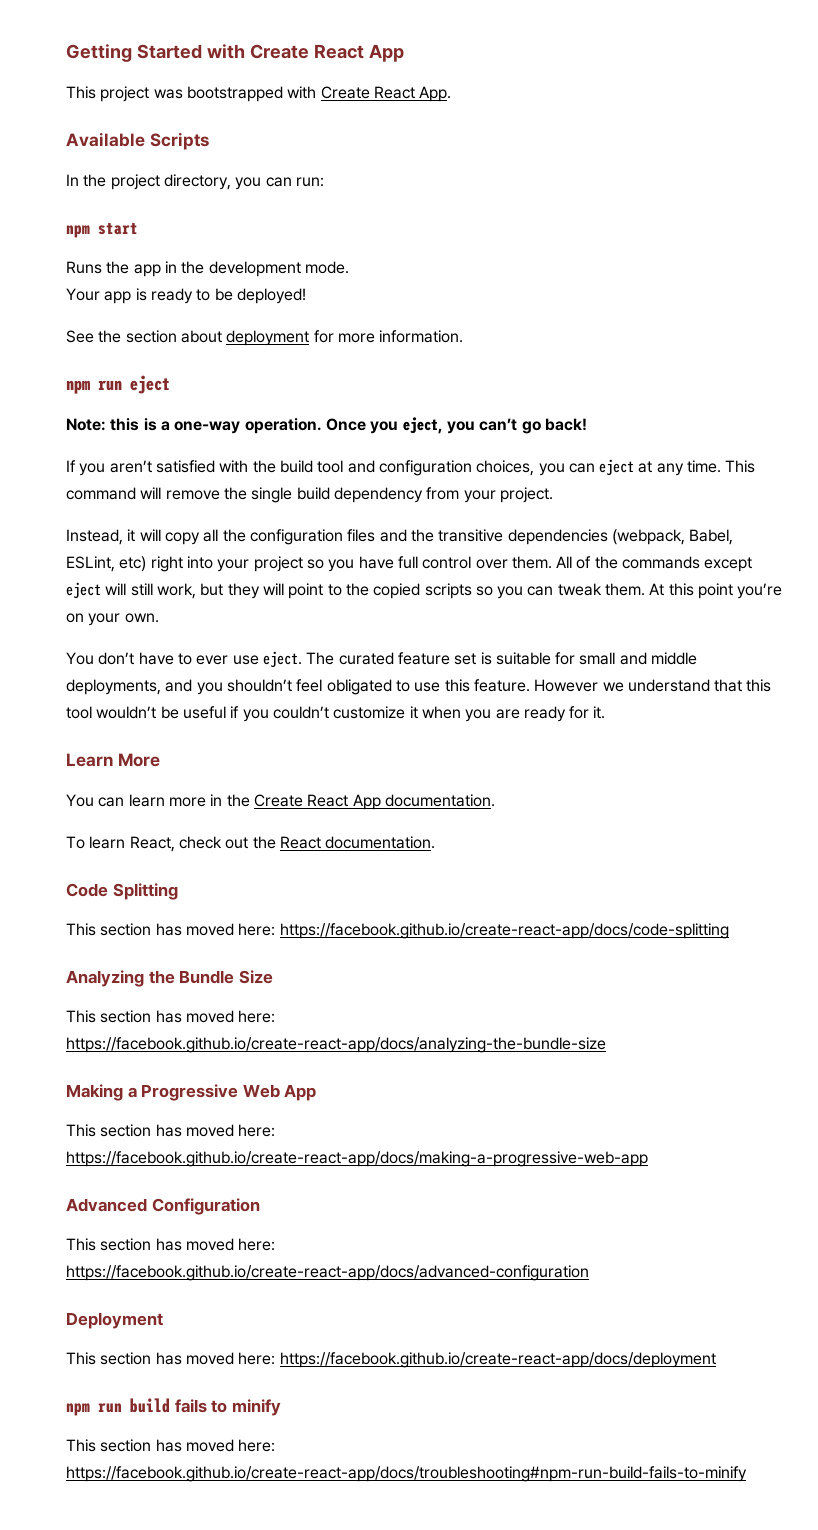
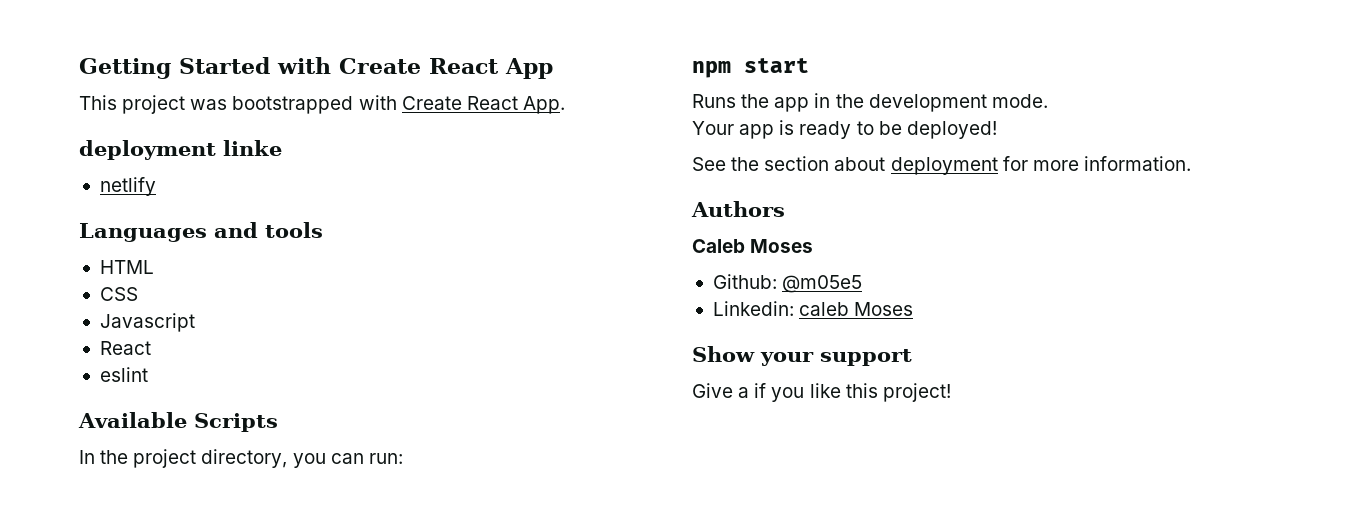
(452, 94) none -> [79,140,282,160] [99,177,156,196] [79,222,323,242] [99,260,154,274] [99,287,138,301] [99,313,195,332] [99,341,151,355] [99,367,148,382] // deployment linke // netlify // Languages and tools // HTML // CSS // Javascript // React // eslint
[66,375,170,394] [66,417,587,434] [66,459,756,476] [66,487,553,503] [66,529,734,545] [66,556,753,572] [66,582,783,599] [66,613,159,626] [66,651,698,668] [66,679,772,695] [66,706,606,722] [66,753,160,767] [66,794,495,810] [66,836,436,852] [66,883,178,900] [66,923,729,939] [66,970,273,987] [66,1010,276,1023] [66,1037,606,1053] [66,1084,317,1101] [66,1124,276,1137] [66,1151,648,1167] [66,1198,260,1215] [66,1238,276,1251] [66,1265,589,1281] [66,1312,163,1329] [66,1352,716,1368] [66,1398,281,1416] [66,1439,276,1452] [66,1466,747,1482] npm run eject // Note: this is a one-way operation. Once you eject, you can’t go back! // If you aren’t satisfied with the build tool and configuration choices, you can eject at any time. This command will remove the single build dependency from your project. // Instead, it will copy all the configuration files and the transitive dependencies (webpack, Babel, ESLint, etc) right into your project so you have full control over them. All of the commands except eject will still work, but they will point to the copied scripts so you can tweak them. At this point you’re on your own. // You don’t have to ever use eject. The curated feature set is suitable for small and middle deployments, and you shouldn’t feel obligated to use this feature. However we understand that this tool wouldn’t be useful if you couldn’t customize it when you are ready for it. // Learn More // You can learn more in the Create React App documentation. // To learn React, check out the React documentation. // Code Splitting // This section has moved here: https://facebook.github.io/create-react-app/docs/code-splitting // Analyzing the Bundle Size // This section has moved here: https://facebook.github.io/create-react-app/docs/analyzing-the-bundle-size // Making a Progressive Web App // This section has moved here: https://facebook.github.io/create-react-app/docs/making-a-progressive-web-app // Advanced Configuration // This section has moved here: https://facebook.github.io/create-react-app/docs/advanced-configuration // Deployment // This section has moved here: https://facebook.github.io/create-react-app/docs/deployment // npm run build fails to minify // This section has moved here: https://facebook.github.io/create-react-app/docs/troubleshooting#npm-run-build-fails-to-minify -> [691,201,785,217] [692,239,814,253] [712,274,863,293] [712,301,914,316] [692,346,912,366] [692,383,951,402] Authors // Caleb Moses // Github: @m05e5 // Linkedin: caleb Moses // Show your support // Give a if you like this project!

